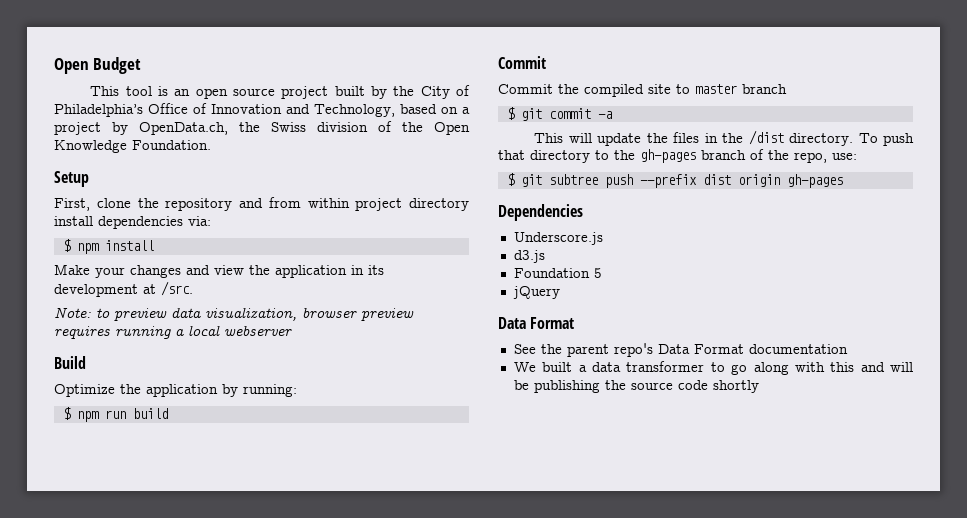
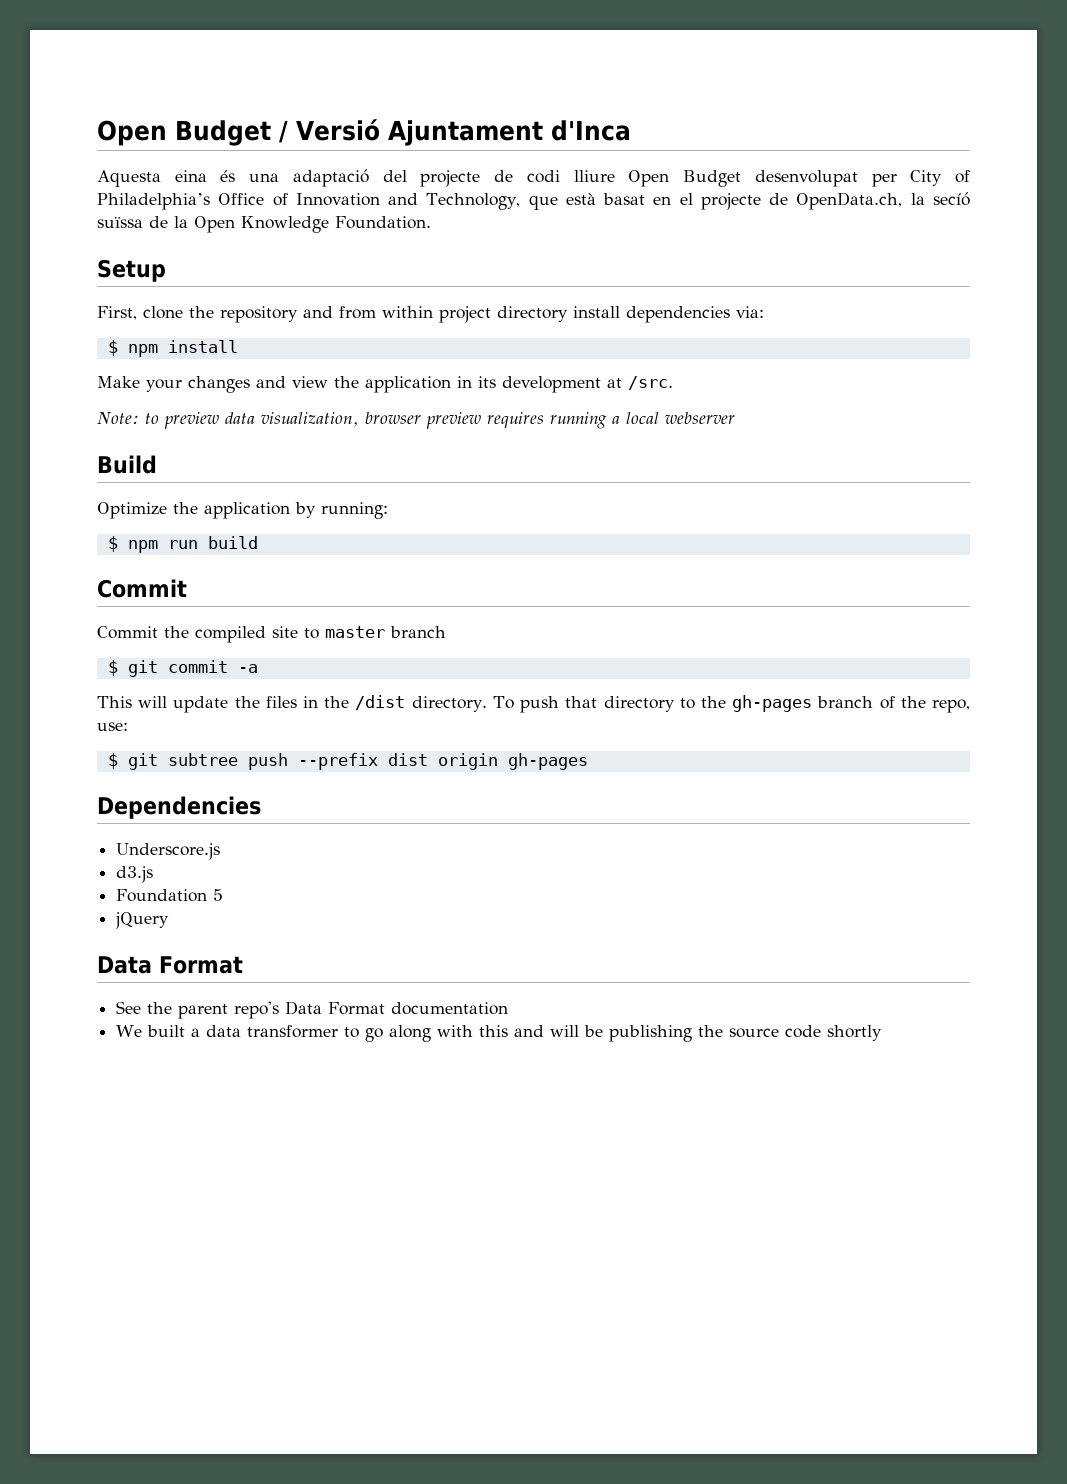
[54,57,142,74] [90,86,415,99] Open Budget // This tool is an open source project built by the -> [97,119,631,146] [97,169,897,187] Open Budget / Versió Ajuntament d'Inca // Aquesta eina és una adaptació del projecte de codi lliure Open Budget desenvolupat per
[400,104,470,114] [54,121,423,135] based on a project by OpenData.ch, the Swiss division of the -> [528,192,970,210] [97,216,188,228] que està basat en el projecte de OpenData.ch, la secíó suïssa de la

